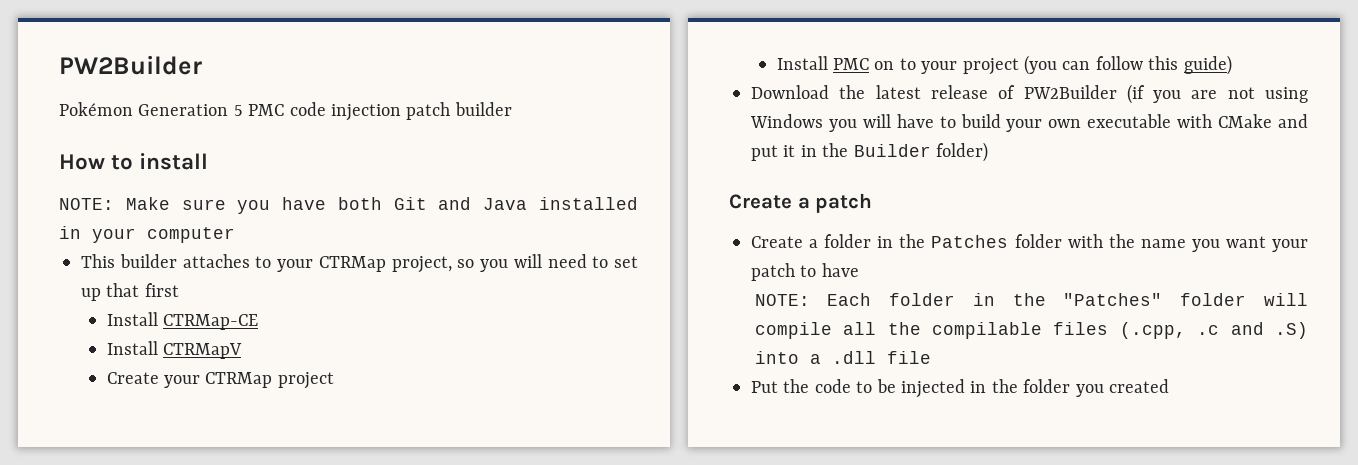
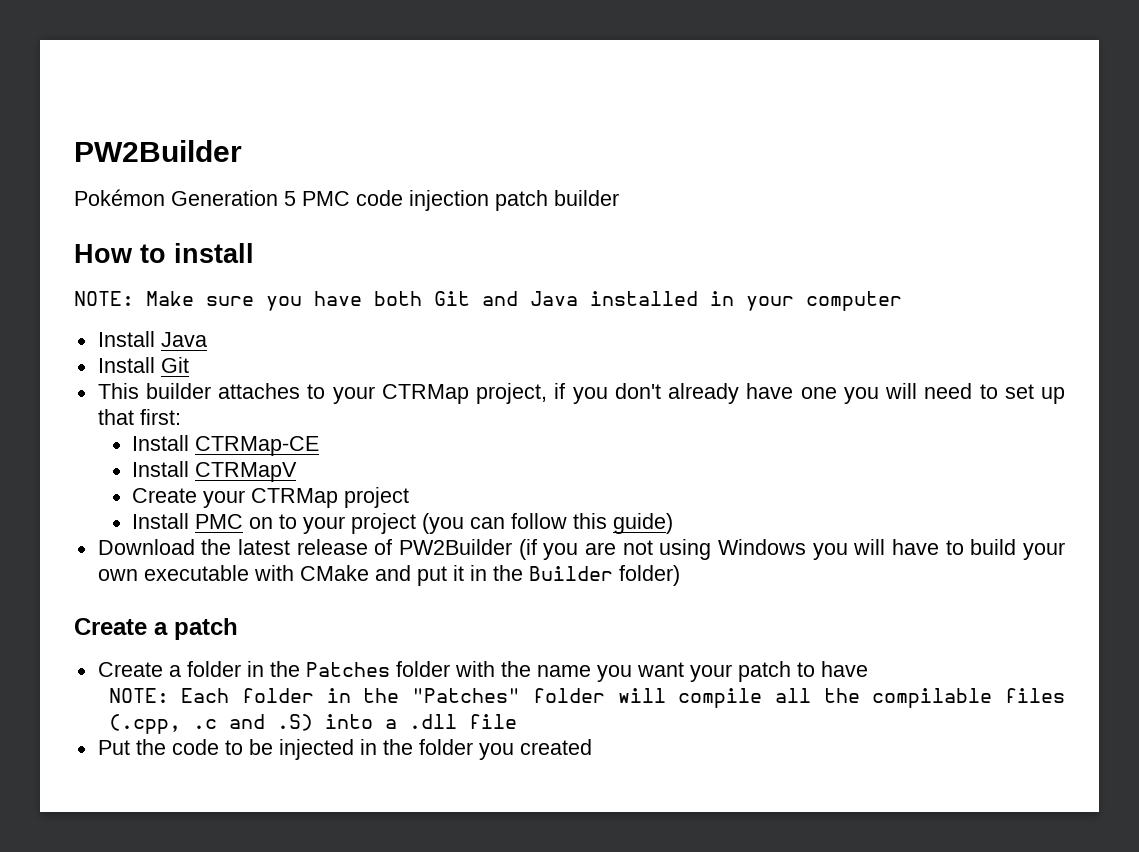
(235, 235) none -> [97,331,207,347] [97,357,189,373] // Install Java // Install Git
[457,259,475,268] so -> [554,383,837,404] if you don't already have one
[144,283,179,297] first -> [139,409,181,425] first:

